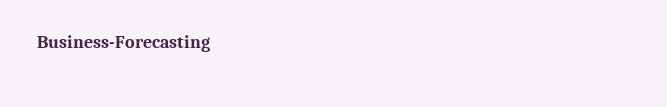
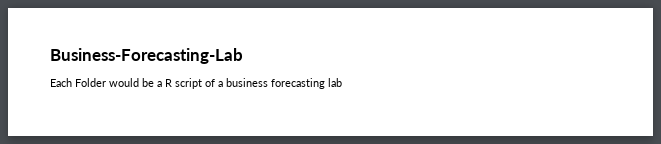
[37,35,210,52] Business-Forecasting -> [50,48,243,64] [50,78,342,89] Business-Forecasting-Lab // Each Folder would be a R script of a business forecasting lab

